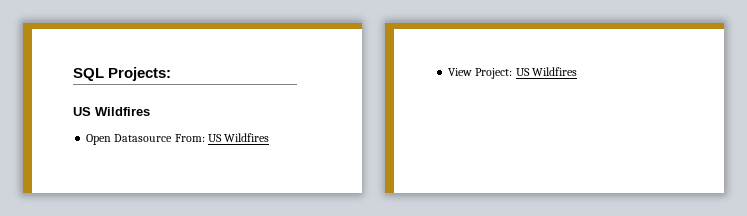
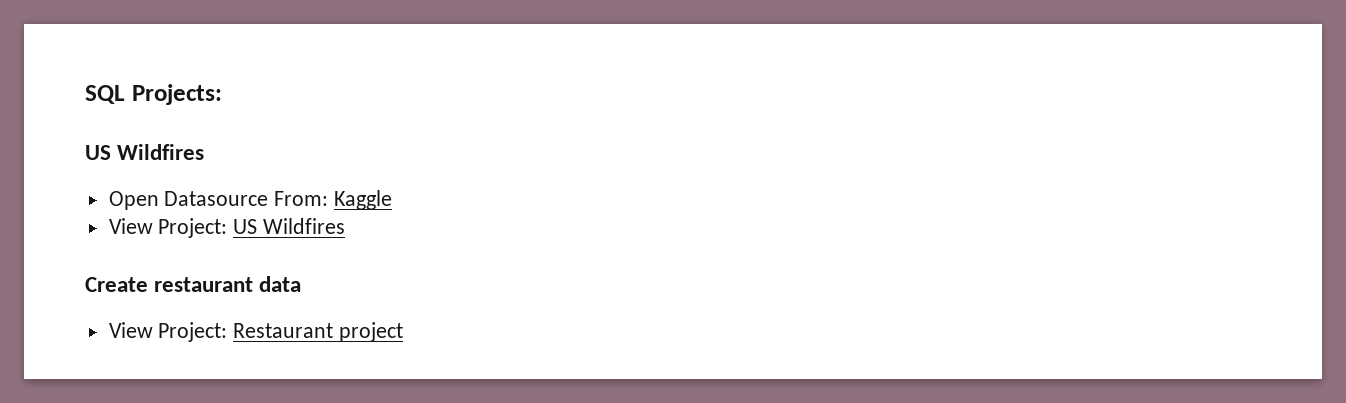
[207,133,270,142] US Wildfires -> [334,190,393,210] Kaggle
(577, 71) none -> [85,276,302,292] [108,322,404,342] // Create restaurant data // View Project: Restaurant project

